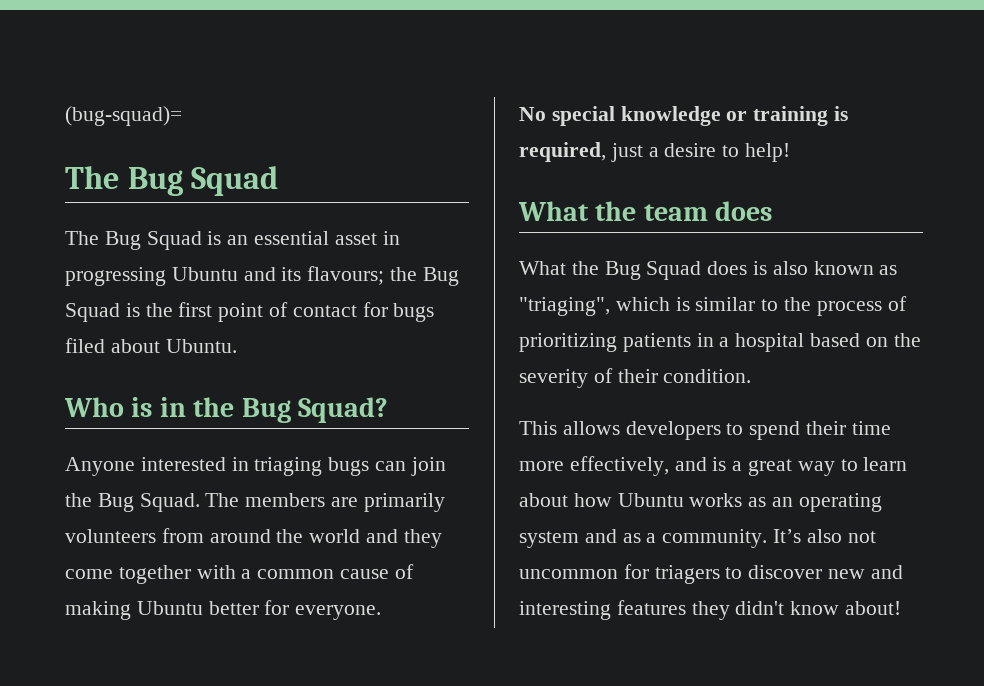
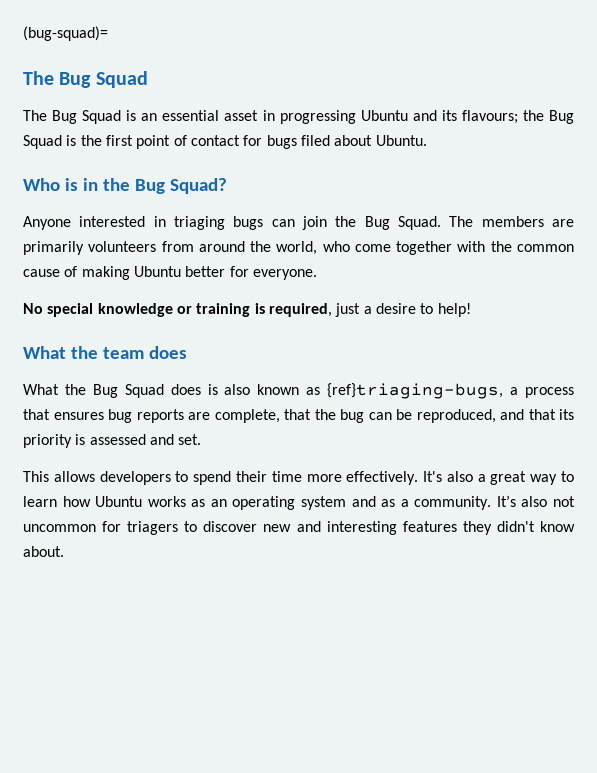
[309,529,442,548] world and they -> [276,241,350,255] world, who
[241,569,252,579] a -> [490,241,512,252] the
[519,296,907,316] [519,333,921,352] [519,368,752,388] "triaging", which is similar to the process of prioritizing patients in a hospital based on the severity of their condition. -> [327,383,575,399] [23,409,574,423] [23,434,202,448] {ref}triaging-bugs, a process that ensures bug reports are complete, that the bug can be reproduced, and that its priority is assessed and set.
[569,456,727,476] effectively, and is -> [346,471,473,485] effectively. It's also
[519,493,568,507] about -> (57, 501) none
[845,601,902,615] about! -> [23,546,64,557] about.

